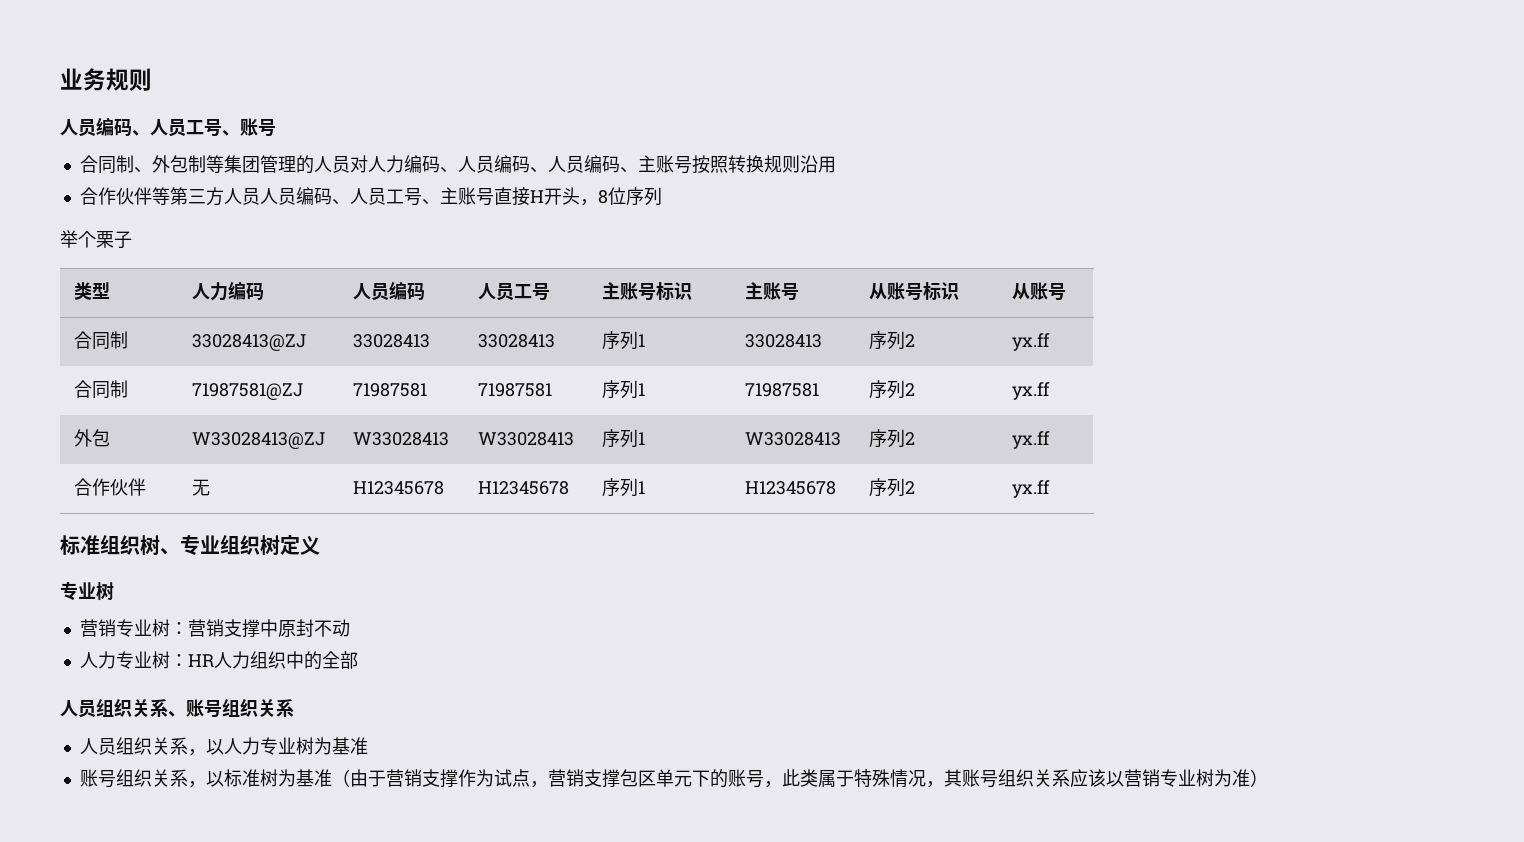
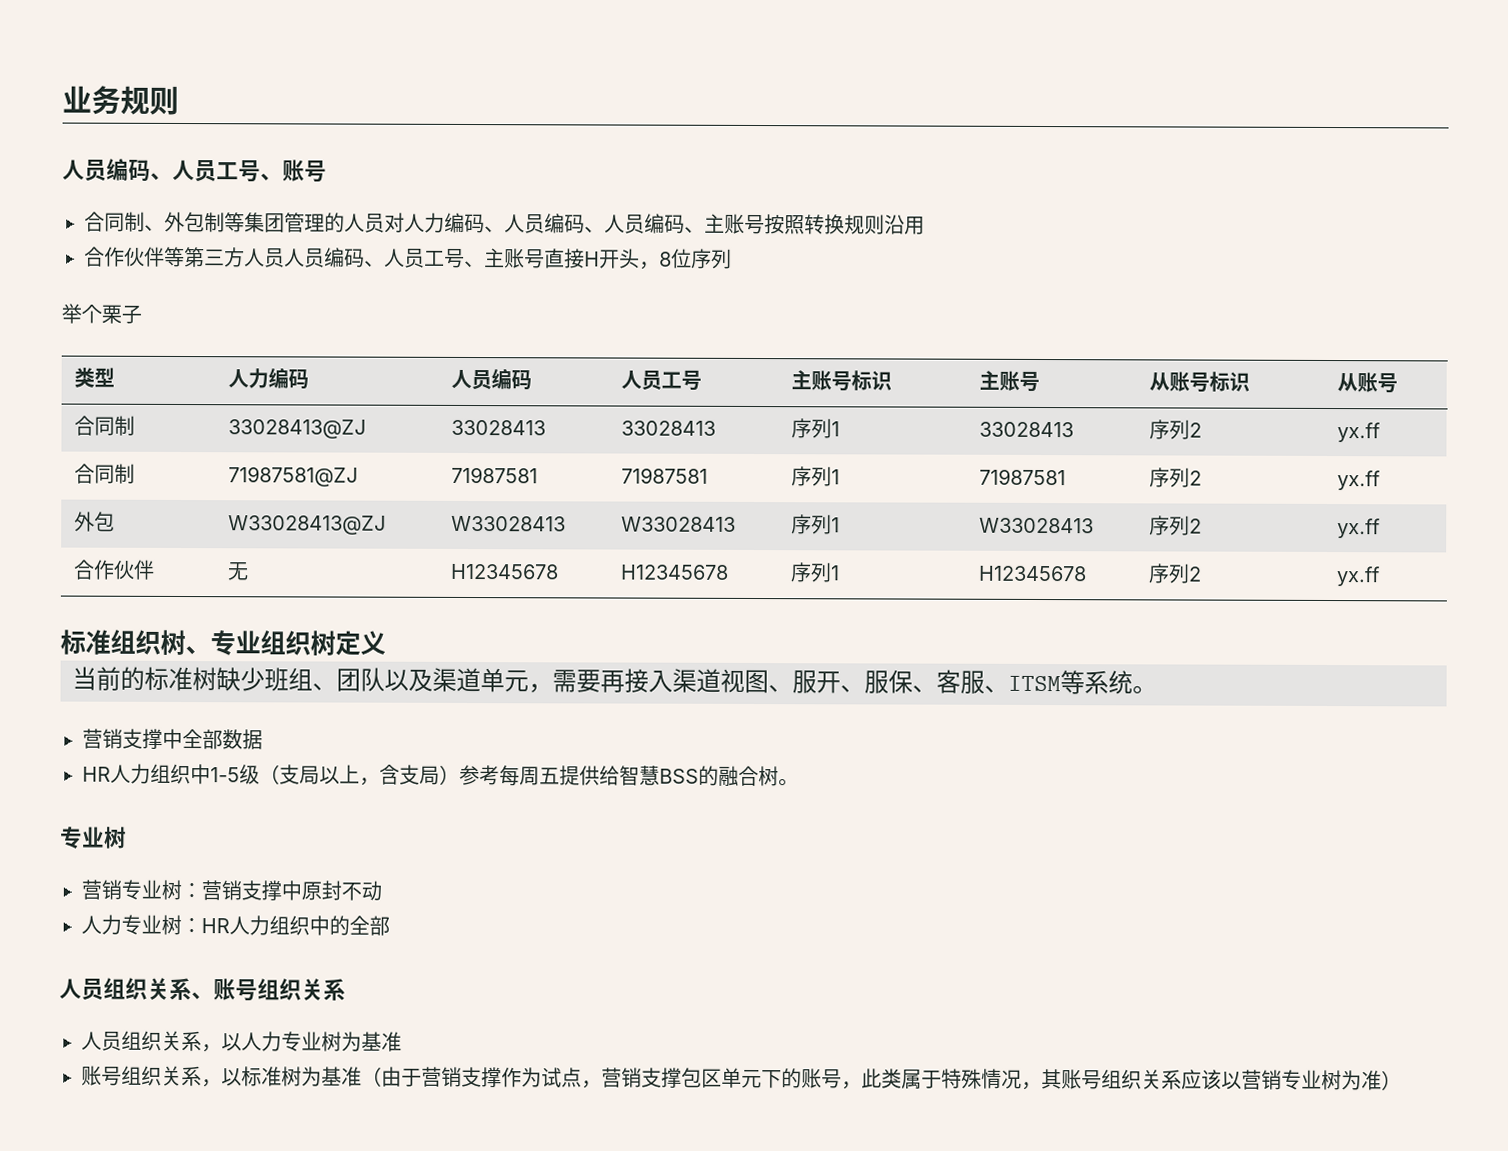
(320, 545) none -> [72,666,1157,695] [82,728,263,750] [82,763,799,787] // 当前的标准树缺少班组、团队以及渠道单元，需要再接入渠道视图、服开、服保、客服、ITSM等系统。 // 营销支撑中全部数据 // HR人力组织中1-5级（支局以上，含支局）参考每周五提供给智慧BSS的融合树。

